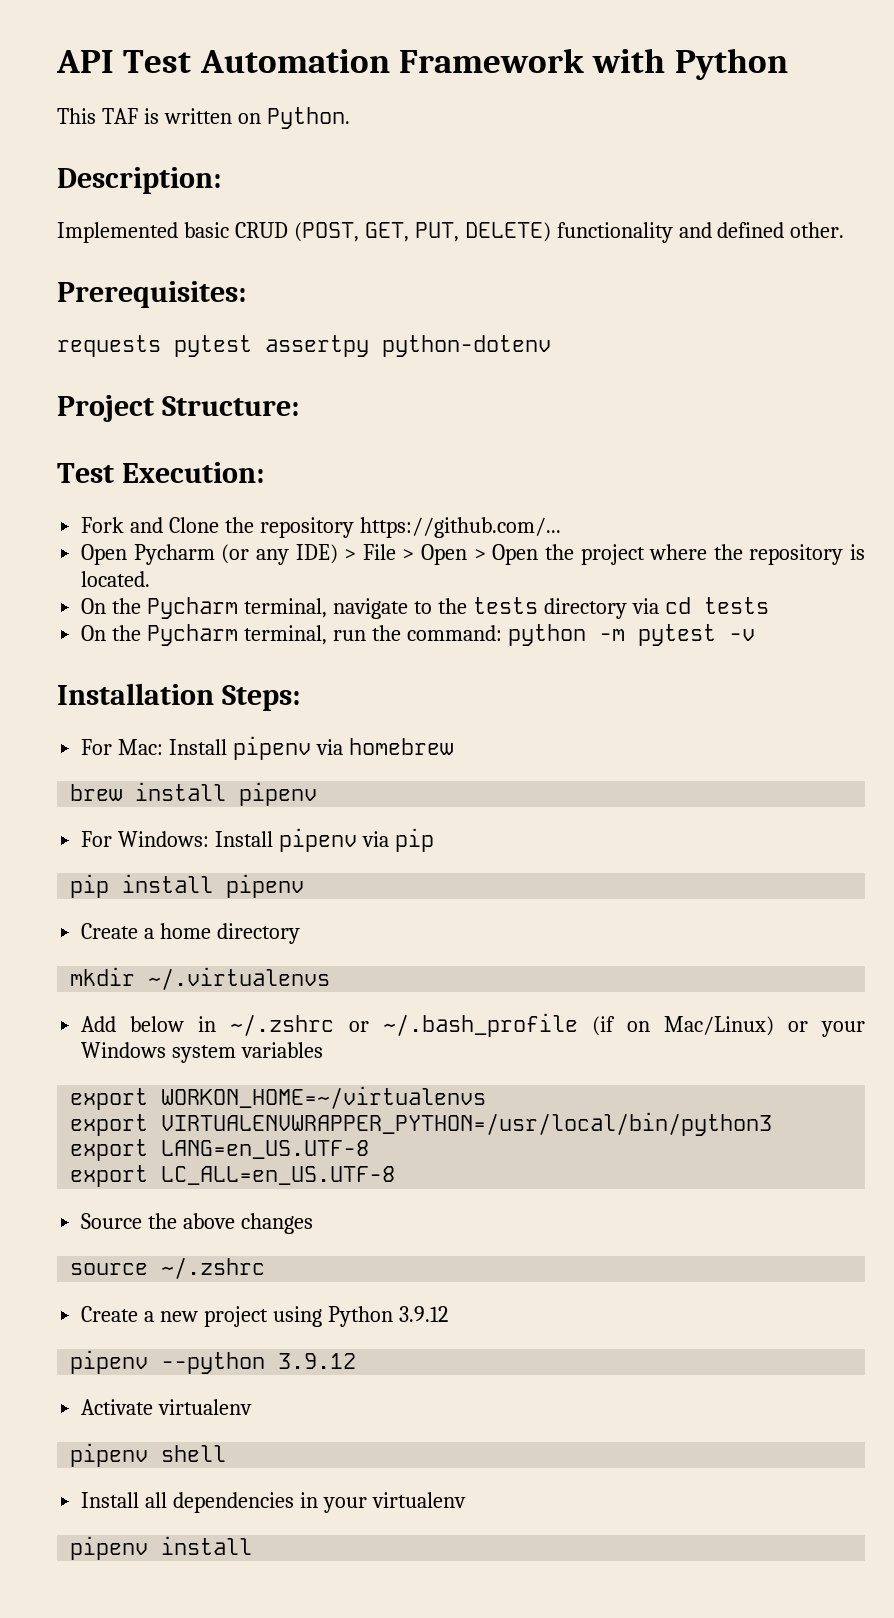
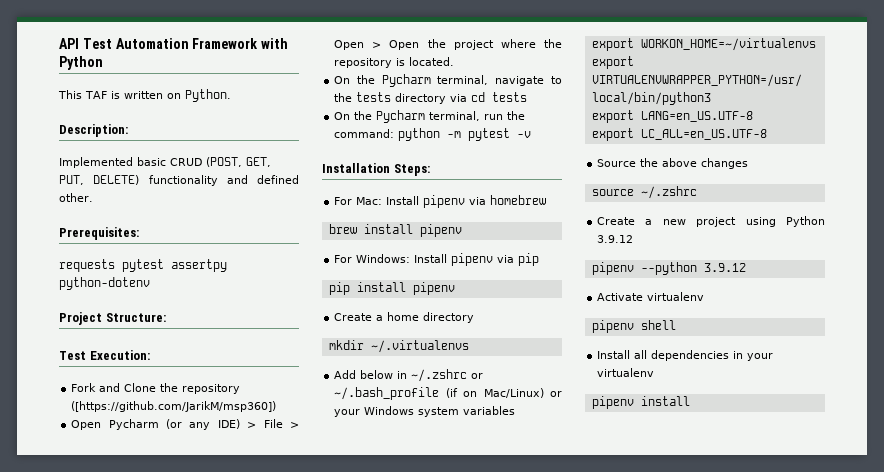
[359,517,561,538] https://github.com/... -> [71,401,277,412] ([https://github.com/JarikM/msp360])

